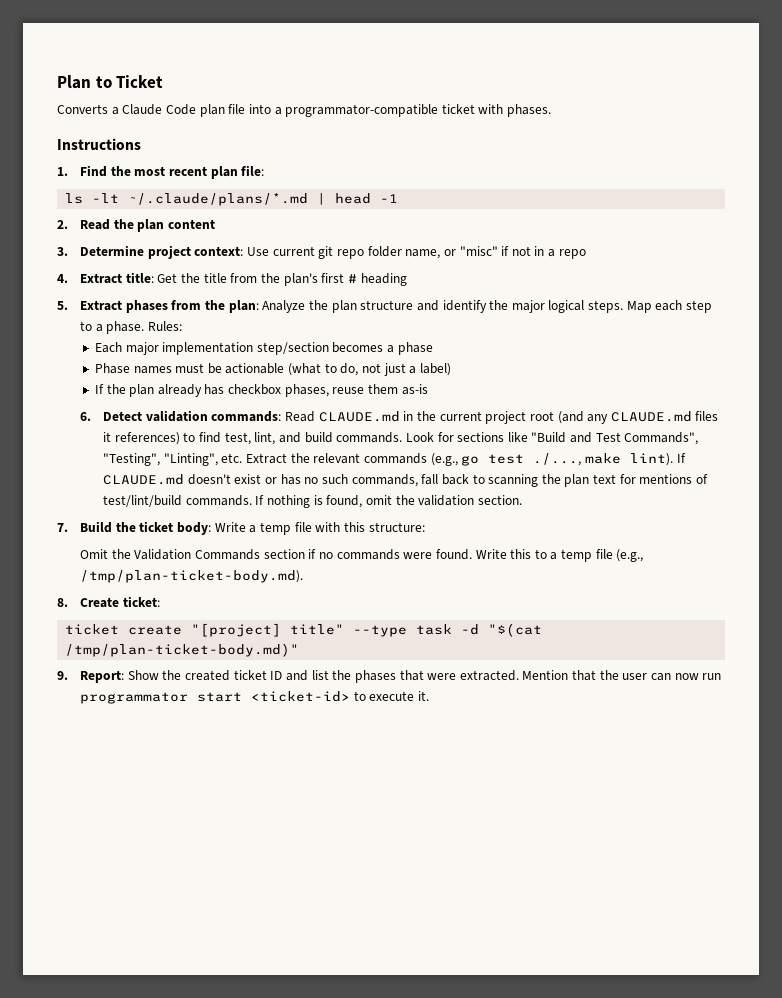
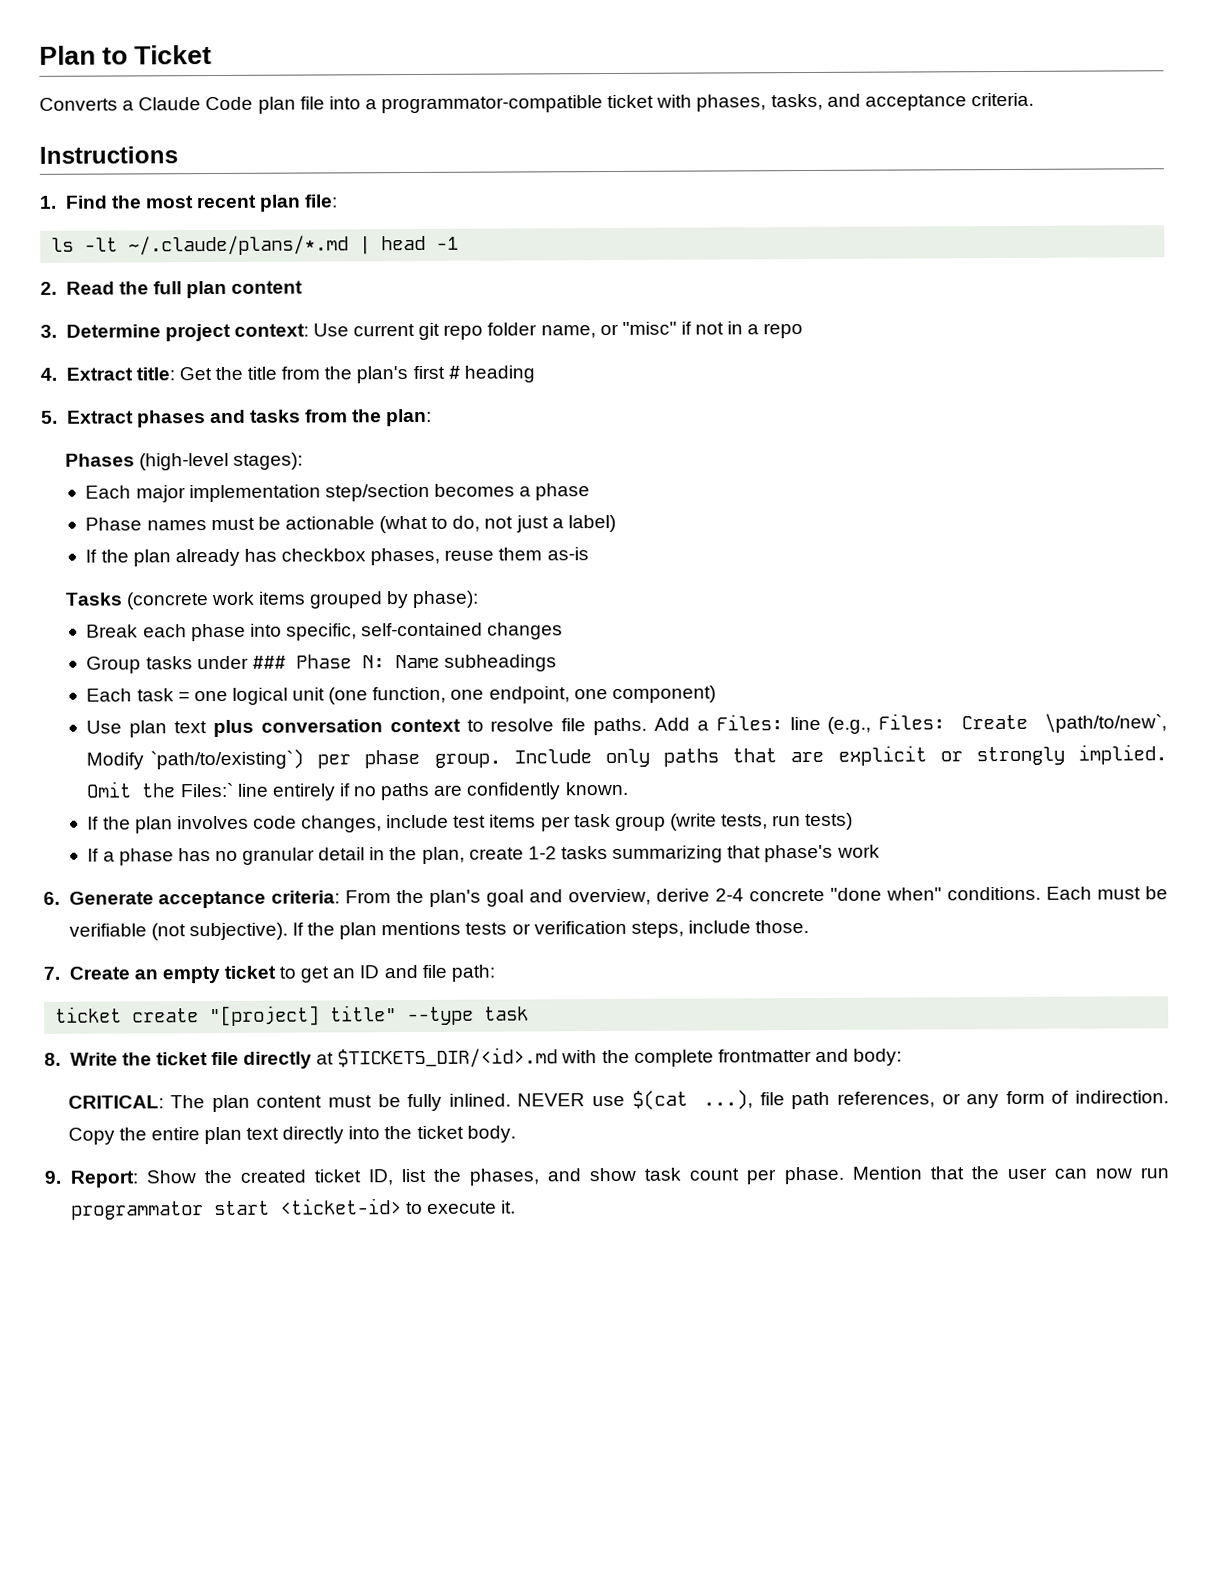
[507,104,552,117] phases. -> [696,92,1034,112] phases, tasks, and acceptance criteria.
(134, 224) none -> [152,281,182,295] full
(168, 306) none -> [209,409,301,424] and tasks
[262,300,713,313] [80,321,182,334] Analyze the plan structure and identify the major logical steps. Map each step to a phase. Rules: -> [64,452,303,471] // Phases (high-level stages):
[80,410,719,424] [103,432,699,445] [103,453,686,466] [103,474,709,487] [103,495,522,508] [57,521,425,535] [80,549,644,562] [80,570,304,583] [57,596,160,608] 6. Detect validation commands: Read CLAUDE.md in the current project root (and any CLAUDE.md files it references) to find test, lint, and build commands. Look for sections like "Build and Test Commands", "Testing", "Linting", etc. Extract the relevant commands (e.g., go test ./..., make lint). If CLAUDE.md doesn't exist or has no such commands, fall back to scanning the plan text for mentions of test/lint/build commands. If nothing is found, omit the validation section. // 7. Build the ticket body: Write a temp file with this structure: // Omit the Validation Commands section if no commands were found. Write this to a temp file (e.g., /tmp/plan-ticket-body.md). // 8. Create ticket: -> [64,590,480,610] [86,622,564,642] [86,654,557,674] [86,685,716,705] [86,713,1167,738] [86,744,1167,770] [86,781,629,801] [87,812,854,834] [87,844,880,866] [43,886,1169,909] [68,920,810,941] [43,964,495,984] Tasks (concrete work items grouped by phase): // Break each phase into specific, self-contained changes // Group tasks under ### Phase N: Name subheadings // Each task = one logical unit (one function, one endpoint, one component) // Use plan text plus conversation context to resolve file paths. Add a Files: line (e.g., Files: Create \path/to/new`, Modify `path/to/existing`) per phase group. Include only paths that are explicit or strongly implied. Omit the Files:` line entirely if no paths are confidently known. // If the plan involves code changes, include test items per task group (write tests, run tests) // If a phase has no granular detail in the plan, create 1-2 tasks summarizing that phase's work // 6. Generate acceptance criteria: From the plan's goal and overview, derive 2-4 concrete "done when" conditions. Each must be verifiable (not subjective). If the plan mentions tests or verification steps, include those. // 7. Create an empty ticket to get an ID and file path:
[461,623,543,637] [65,643,300,657] -d "$(cat /tmp/plan-ticket-body.md)" -> [44,1047,903,1069] [67,1089,1170,1113] [67,1125,516,1145] // 8. Write the ticket file directly at $TICKETS_DIR/<id>.md with the complete frontmatter and body: // CRITICAL: The plan content must be fully inlined. NEVER use $(cat ...), file path references, or any form of indirection. Copy the entire plan text directly into the ticket body.
[270,670,519,683] ID and list the phases that were extracted. -> [367,1166,844,1186] ID, list the phases, and show task count per phase.

